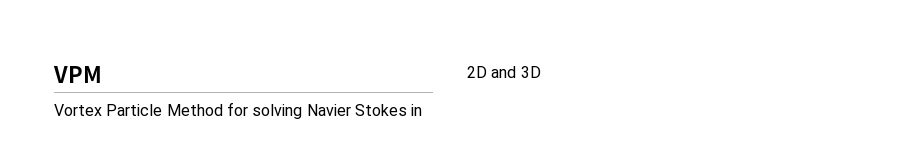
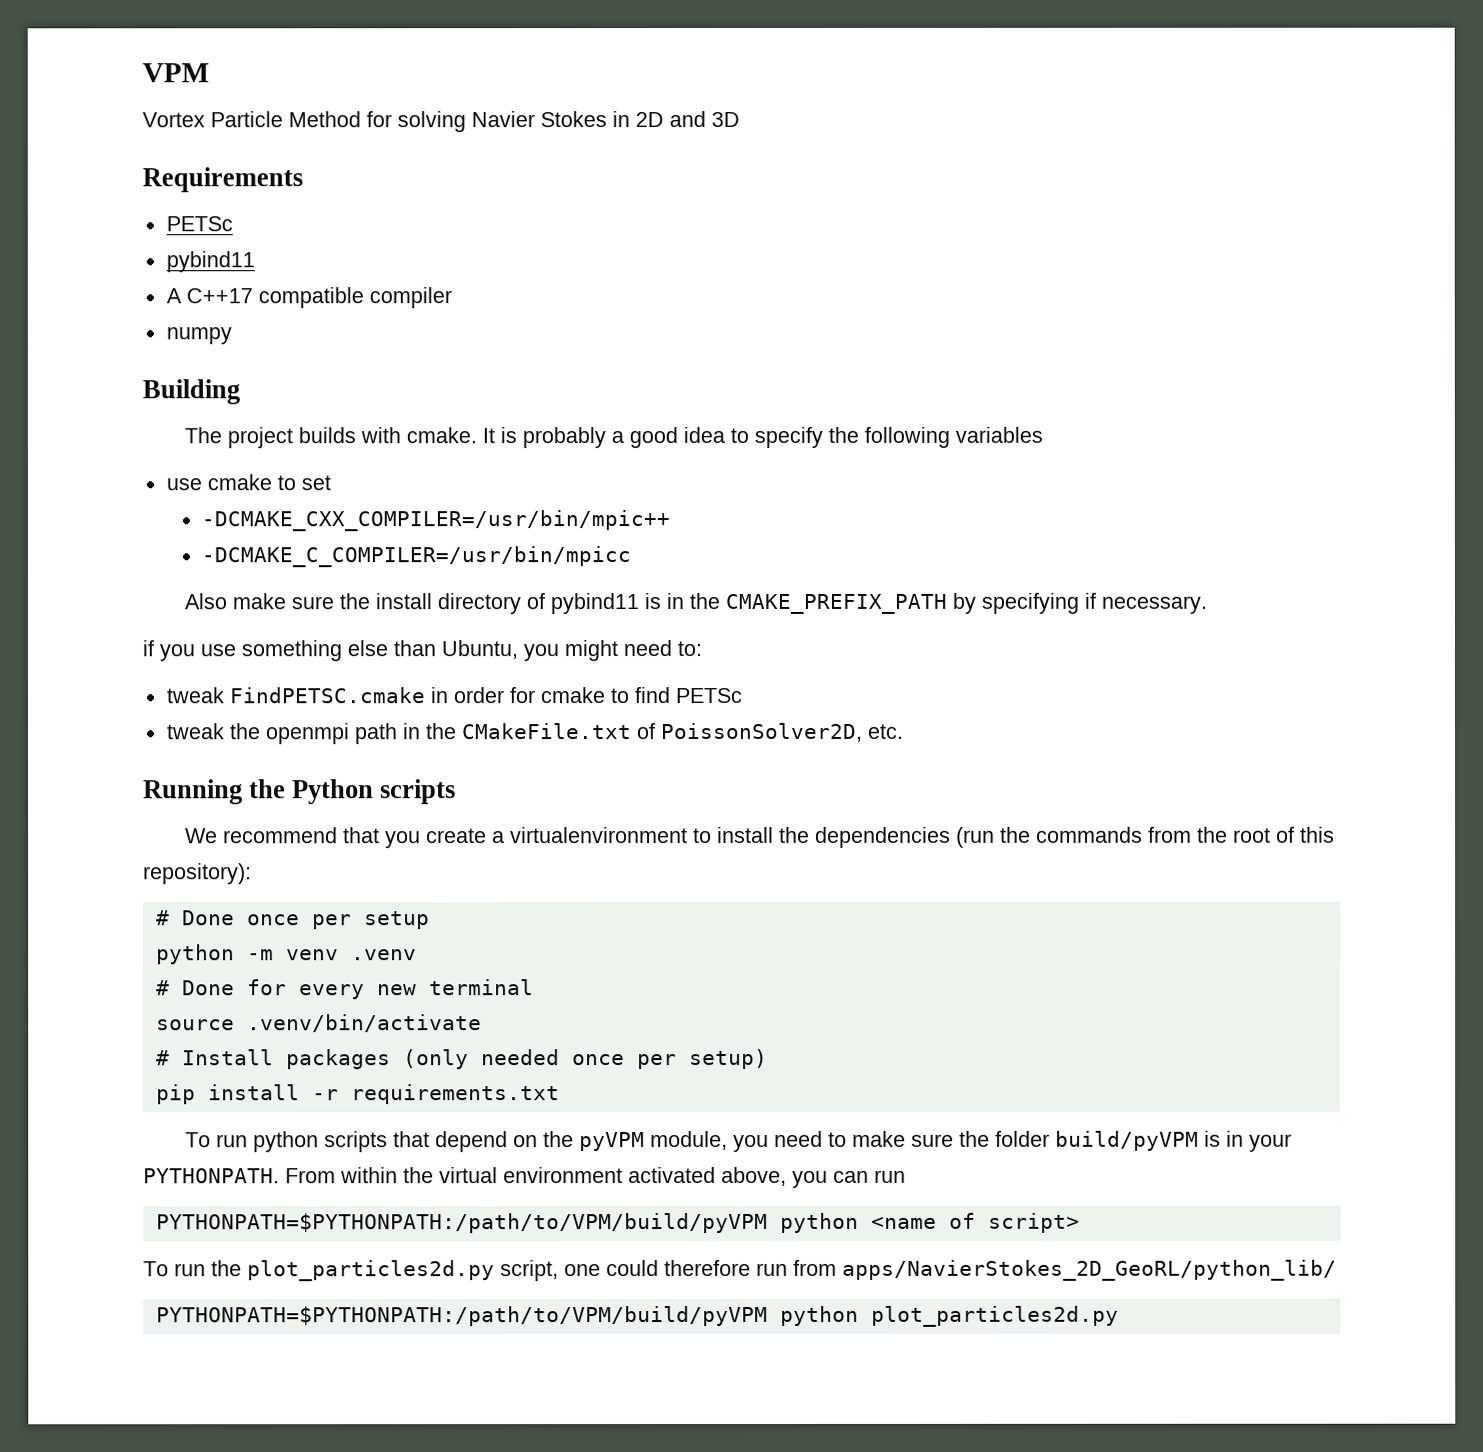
(541, 72) none -> [142,167,303,193] [165,216,233,232] [165,251,255,273] [165,287,452,309] [165,327,232,345] [142,379,240,405] [184,426,1044,449] [165,474,331,491] [201,510,671,532] [201,546,632,568] [184,592,1208,615] [142,640,702,662] [165,687,742,704] [165,722,904,745] [143,779,457,805] [185,826,1336,849] [143,863,252,885] [155,910,430,930] [155,944,417,965] [155,979,534,1000] [155,1014,482,1033] [155,1048,768,1070] [155,1084,560,1105] [185,1130,1293,1153] [143,1166,906,1188] [155,1212,1080,1234] [143,1259,1337,1282] [155,1305,1119,1327] // Requirements // PETSc // pybind11 // A C++17 compatible compiler // numpy // Building // The project builds with cmake. It is probably a good idea to specify the following variables // use cmake to set // -DCMAKE_CXX_COMPILER=/usr/bin/mpic++ // -DCMAKE_C_COMPILER=/usr/bin/mpicc // Also make sure the install directory of pybind11 is in the CMAKE_PREFIX_PATH by specifying if necessary. // if you use something else than Ubuntu, you might need to: // tweak FindPETSC.cmake in order for cmake to find PETSc // tweak the openmpi path in the CMakeFile.txt of PoissonSolver2D, etc. // Running the Python scripts // We recommend that you create a virtualenvironment to install the dependencies (run the commands from the root of this repository): // # Done once per setup // python -m venv .venv // # Done for every new terminal // source .venv/bin/activate // # Install packages (only needed once per setup) // pip install -r requirements.txt // To run python scripts that depend on the pyVPM module, you need to make sure the folder build/pyVPM is in your PYTHONPATH. From within the virtual environment activated above, you can run // PYTHONPATH=$PYTHONPATH:/path/to/VPM/build/pyVPM python <name of script> // To run the plot_particles2d.py script, one could therefore run from apps/NavierStokes_2D_GeoRL/python_lib/ // PYTHONPATH=$PYTHONPATH:/path/to/VPM/build/pyVPM python plot_particles2d.py

